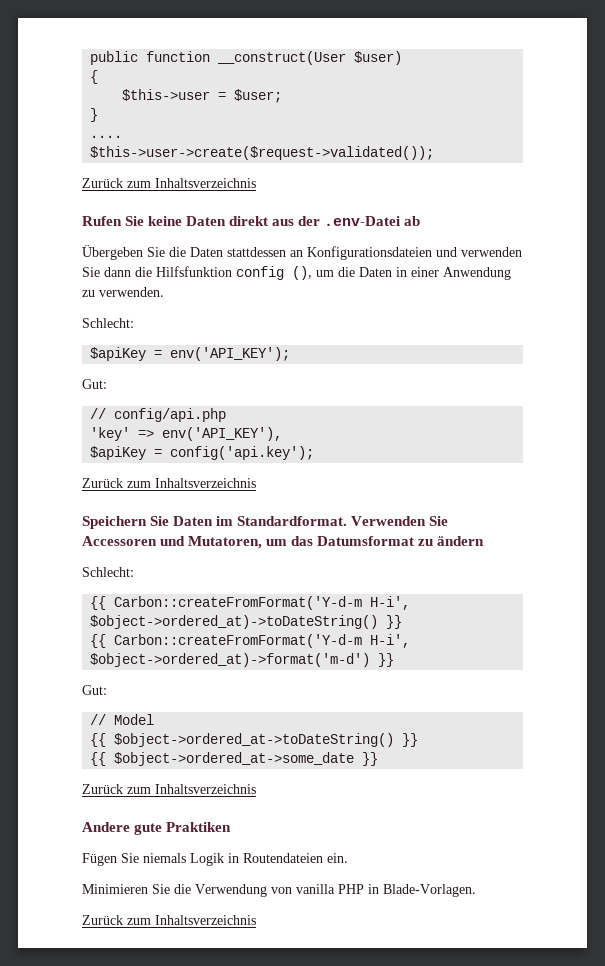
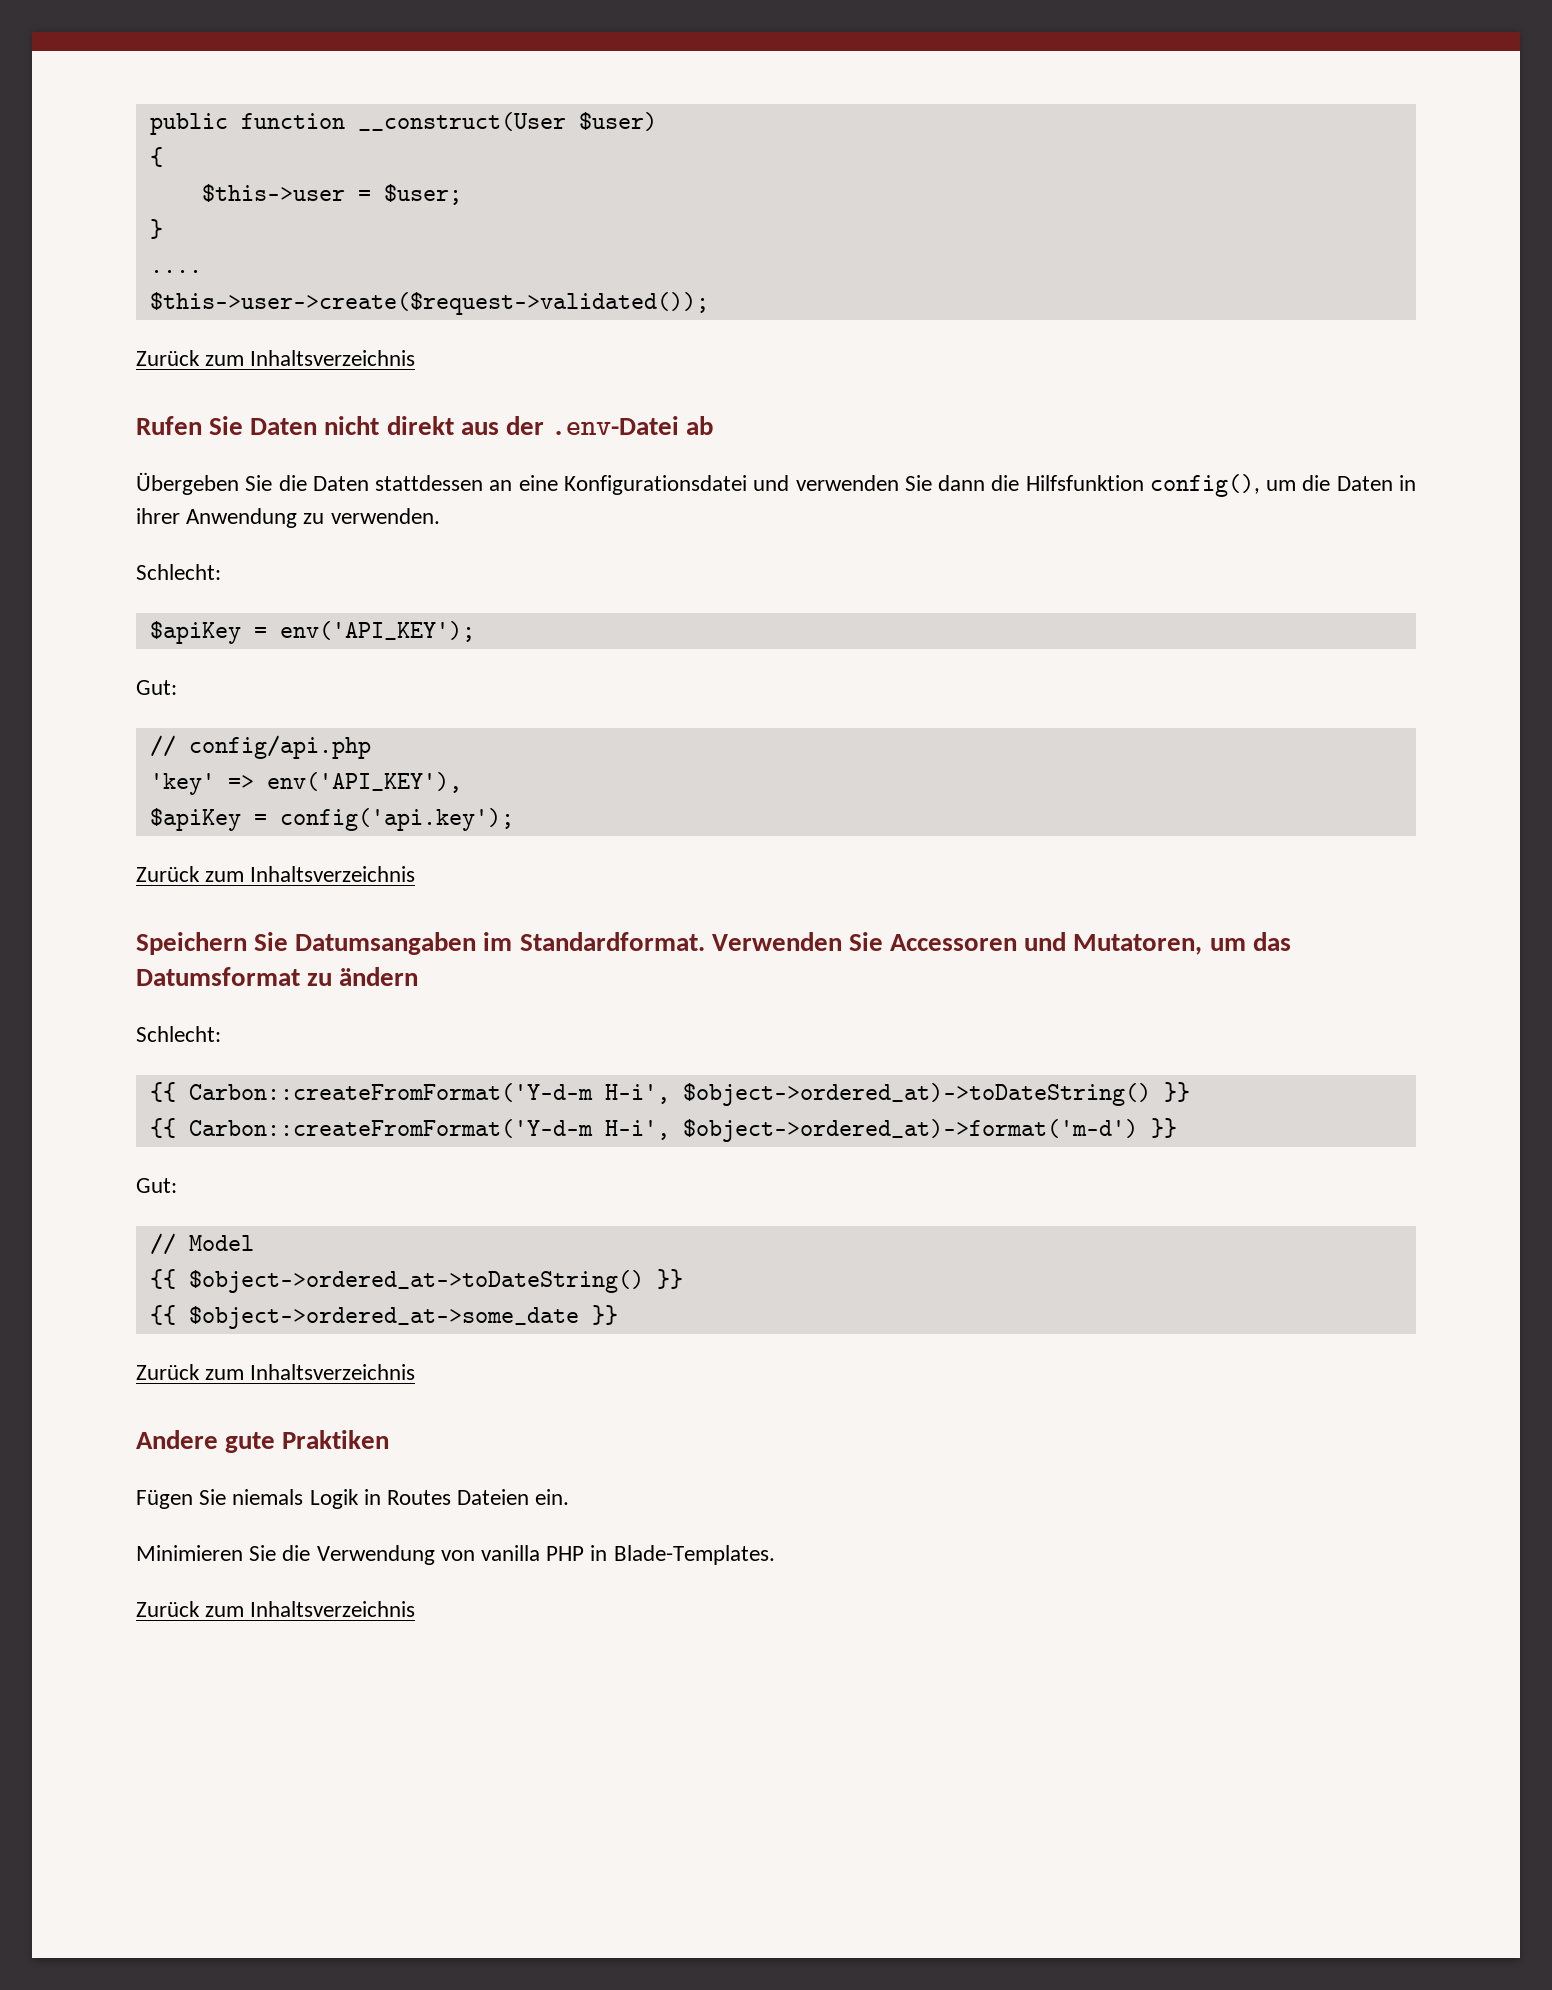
[148,216,227,226] keine Daten -> [250,416,380,435] Daten nicht
[307,246,432,260] Konfigurationsdateien -> [518,475,747,495] eine Konfigurationsdatei
[236,266,312,280] config (), -> [1149,474,1260,497] config(),
[411,267,439,277] einer -> [136,508,180,524] ihrer
[173,516,214,526] Daten -> [295,932,477,955] Datumsangaben
[243,853,323,863] Routendateien -> [387,1489,530,1505] Routes Dateien
[383,884,476,897] Blade-Vorlagen. -> [613,1545,775,1565] Blade-Templates.

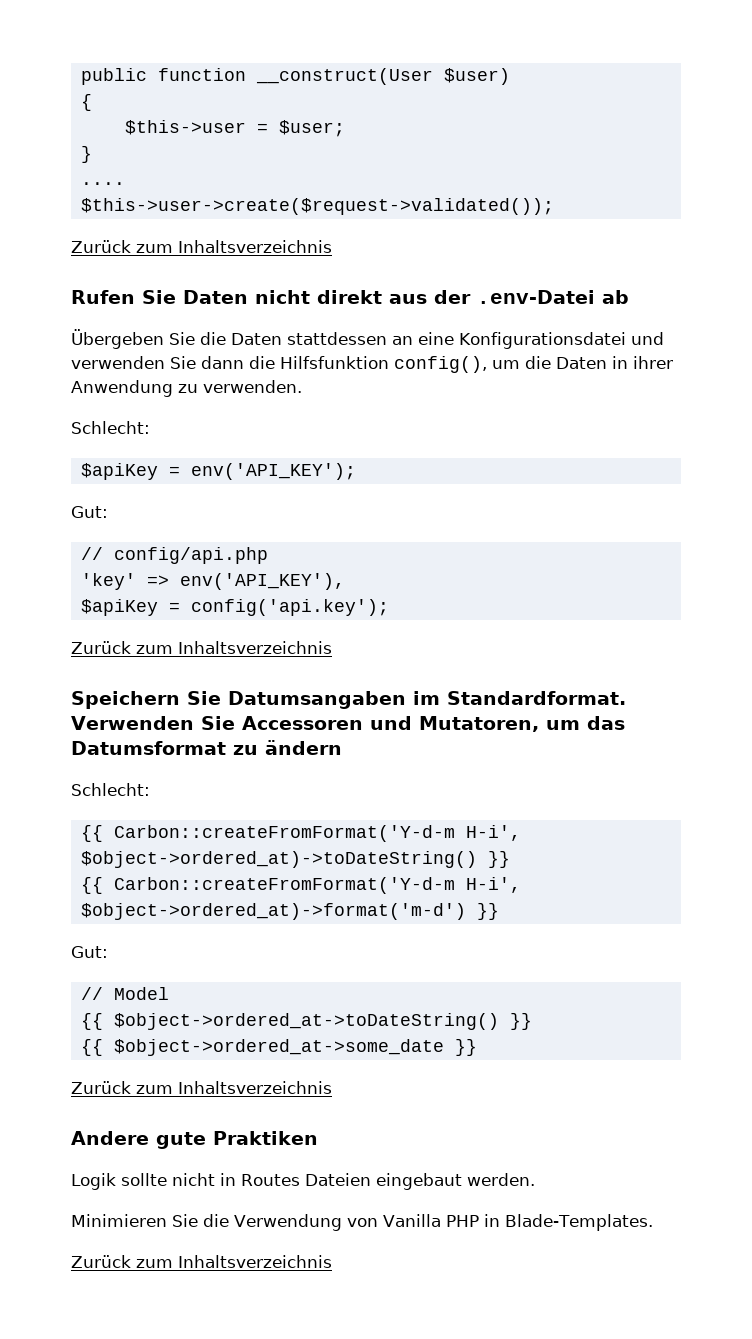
[136,1489,359,1509] Fügen Sie niemals Logik -> [71,1173,215,1190] Logik sollte nicht
[535,1489,570,1505] ein. -> [376,1173,535,1190] eingebaut werden.
[481,1545,541,1561] vanilla -> [382,1214,441,1227] Vanilla

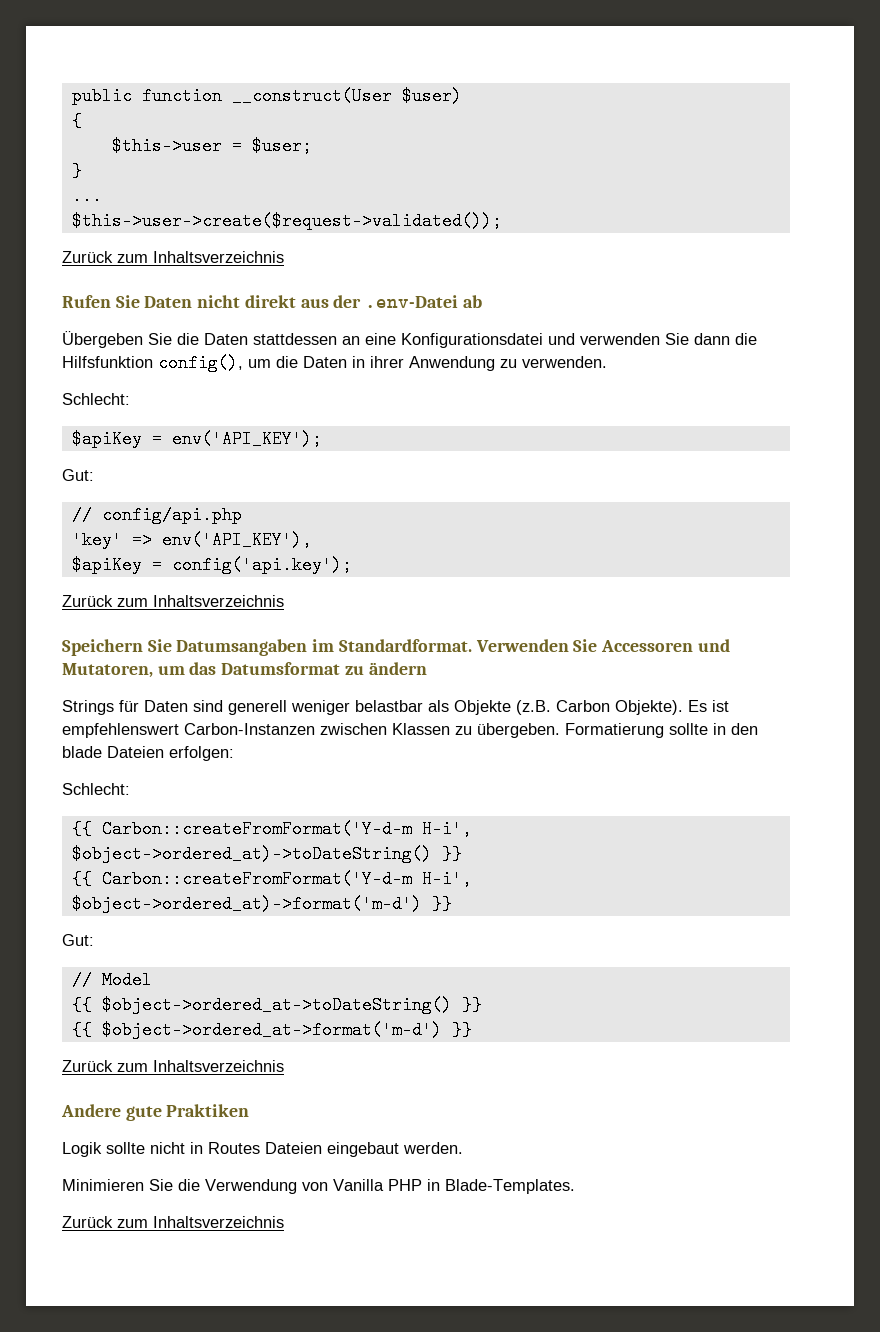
[80,182,125,185] .... -> [71,187,102,205] ...
(342, 747) none -> [62,700,729,715] [62,723,758,738] [62,746,234,761] // Strings für Daten sind generell weniger belastbar als Objekte (z.B. Carbon Objekte). Es ist empfehlenswert Carbon-Instanzen zwischen Klassen zu übergeben. Formatierung sollte in den blade Dateien erfolgen:
[113,1039,444,1056] $object->ordered_at->some_date -> [101,1021,442,1039] $object->ordered_at->format('m-d')

